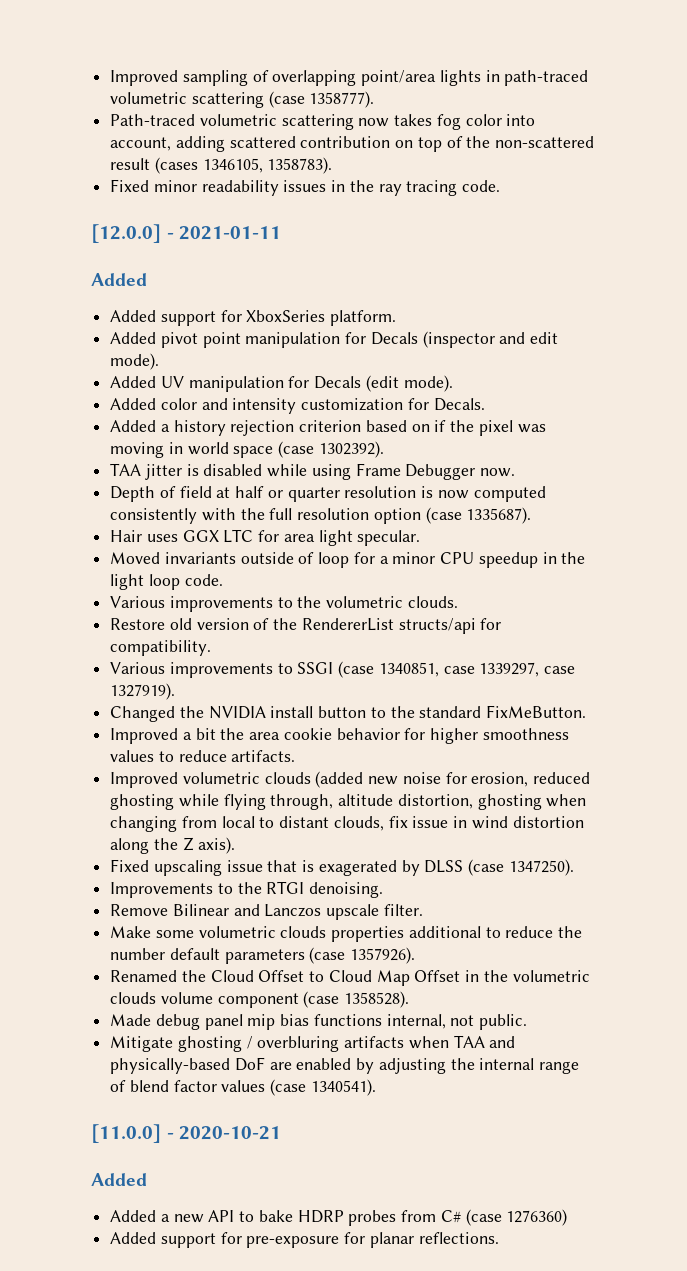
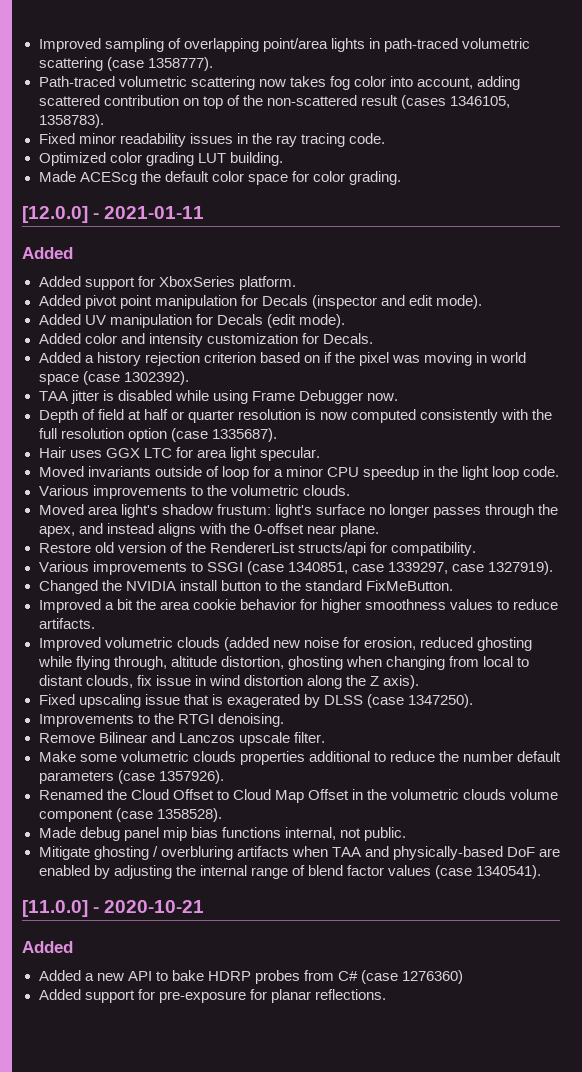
(501, 186) none -> [38,152,283,166] [38,171,401,185] // Optimized color grading LUT building. // Made ACEScg the default color space for color grading.
(458, 602) none -> [38,504,559,518] [38,523,379,537] // Moved area light's shadow frustum: light's surface no longer passes through the apex, and instead aligns with the 0-offset near plane.

